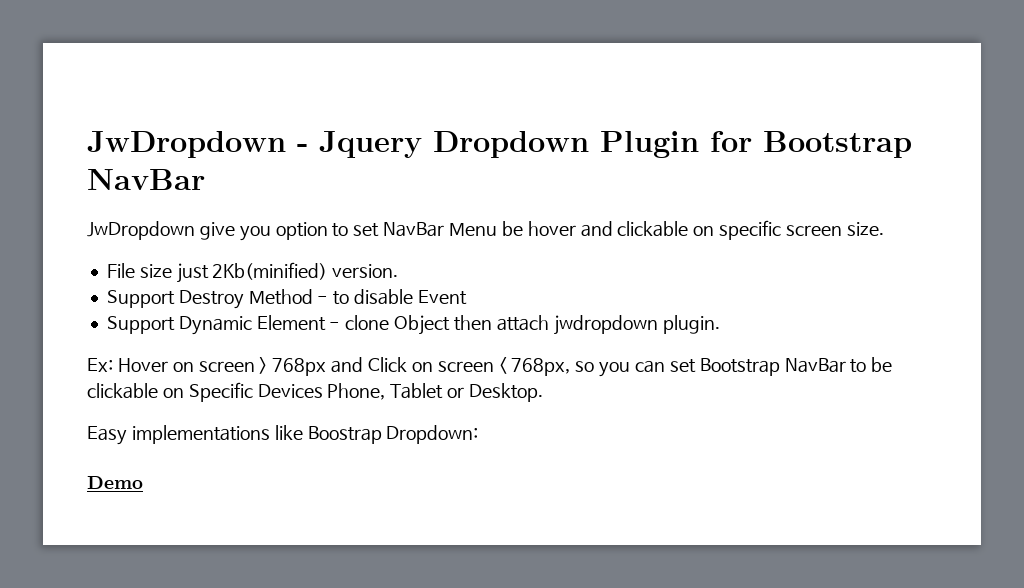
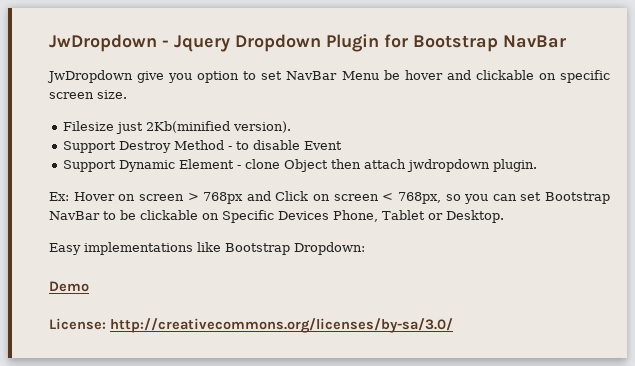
[106,262,399,283] File size just 2Kb(minified) version. -> [62,121,291,134] Filesize just 2Kb(minified version).
[307,426,382,444] Boostrap -> [225,243,290,255] Bootstrap
(143, 482) none -> [49,318,453,333] // License: http://creativecommons.org/licenses/by-sa/3.0/

